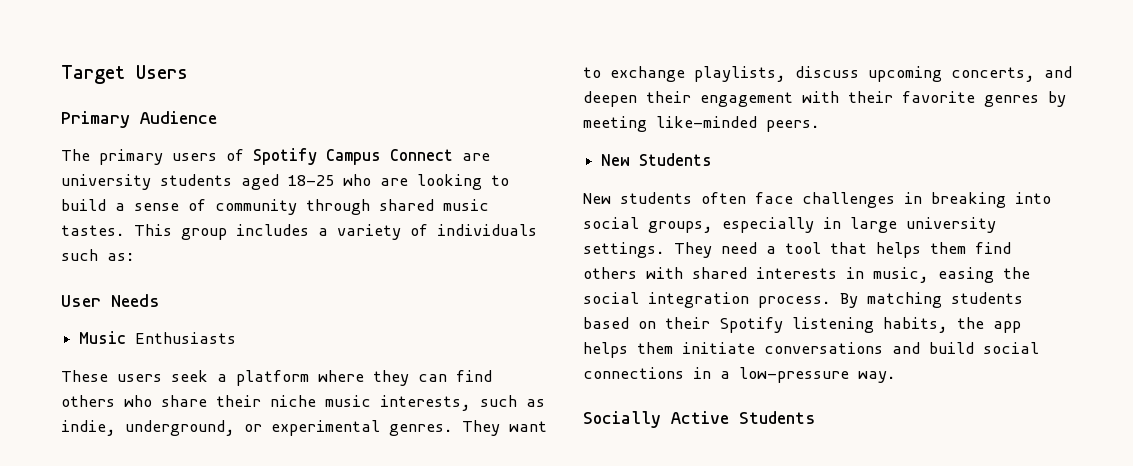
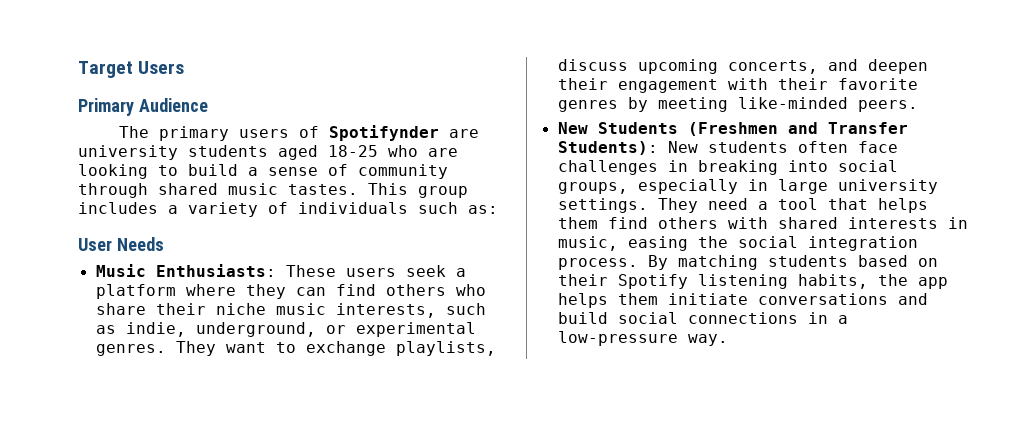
[253,148,453,165] Spotify Campus Connect -> [329,125,440,141] Spotifynder
[135,332,237,344] Enthusiasts // -> [155,264,276,277] Enthusiasts:
(713, 159) // -> [687,122,908,136] [557,141,658,155] (Freshmen and Transfer Students):
[583,411,815,428] // Socially Active Students -> (728, 340) none

